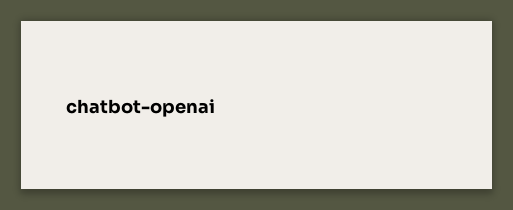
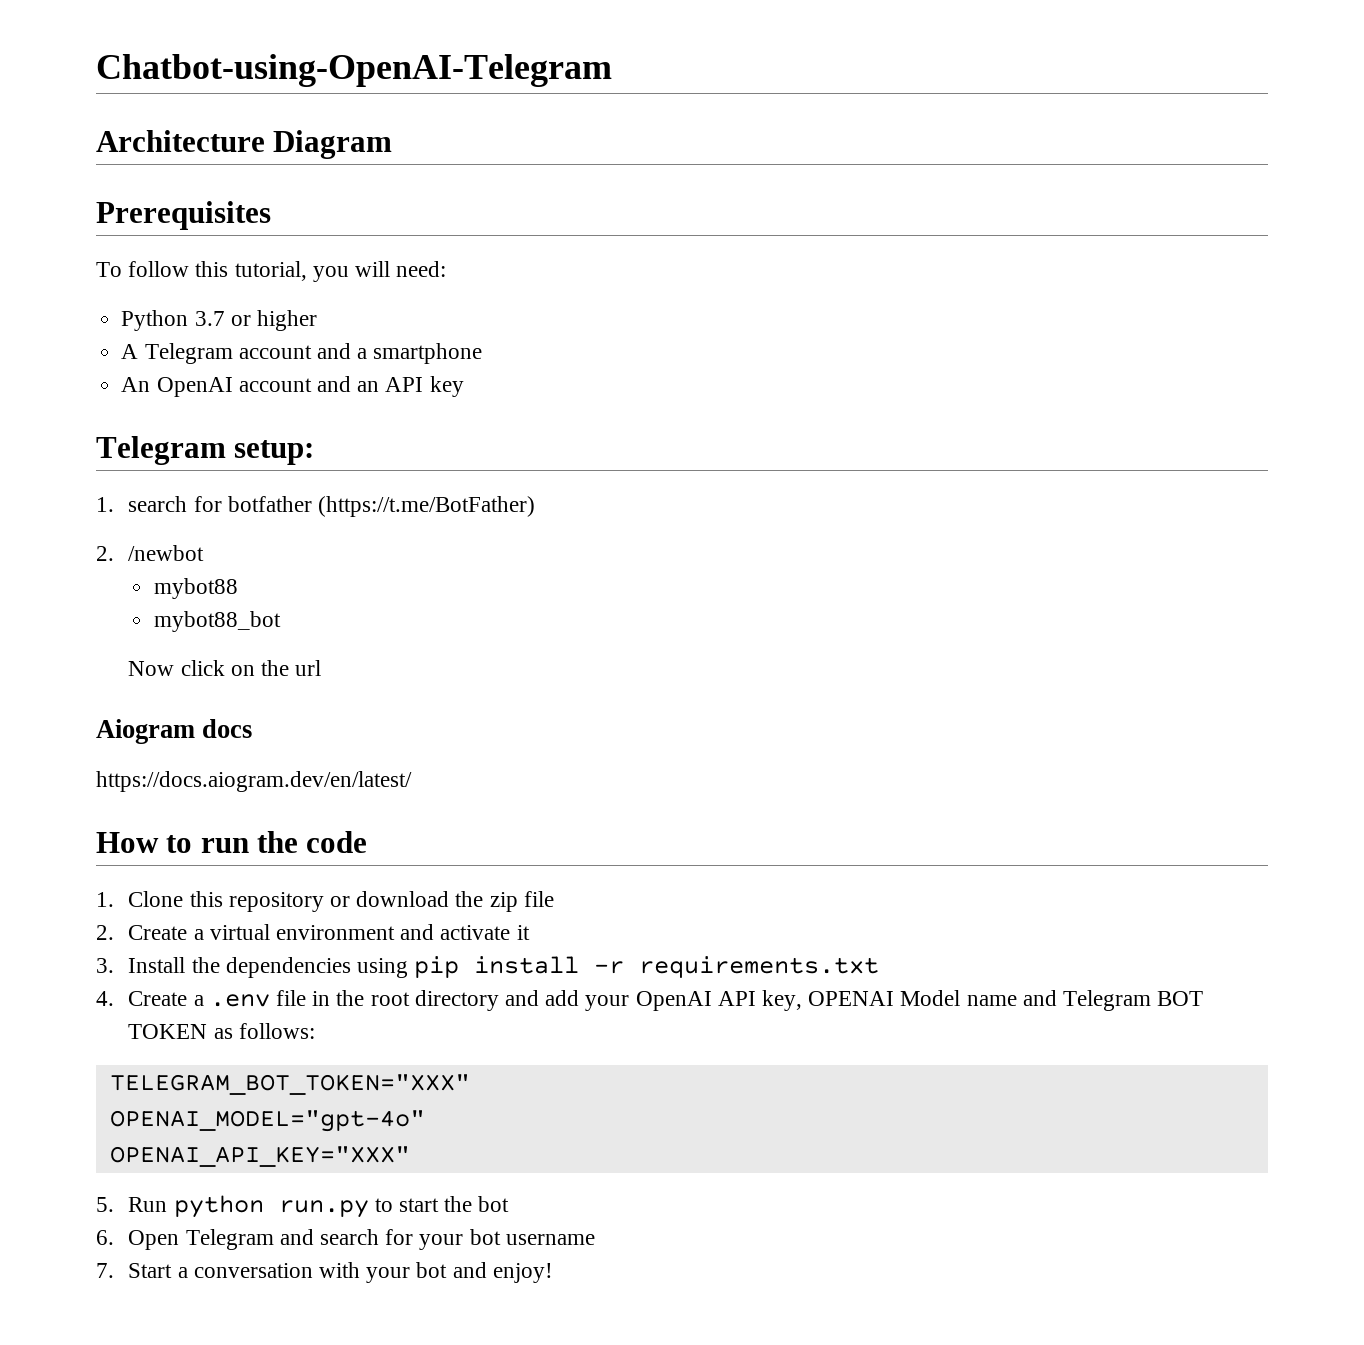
[66,99,215,117] chatbot-openai -> [96,54,612,87] [96,130,393,159] [96,201,271,230] [96,261,447,282] [121,310,317,331] [121,343,483,364] [121,376,464,397] [96,436,315,465] [96,496,535,517] [96,545,205,561] [153,578,238,599] [153,611,281,632] [128,660,322,676] [96,719,253,744] [96,771,412,792] [96,831,368,853] [96,891,554,912] [96,924,530,940] [96,956,880,978] [96,990,1204,1011] [128,1023,315,1039] [109,1074,470,1095] [109,1110,425,1132] [109,1146,410,1167] [96,1195,510,1218] [96,1229,595,1250] [96,1262,553,1283] Chatbot-using-OpenAI-Telegram // Architecture Diagram // Prerequisites // To follow this tutorial, you will need: // Python 3.7 or higher // A Telegram account and a smartphone // An OpenAI account and an API key // Telegram setup: // 1. search for botfather (https://t.me/BotFather) // 2. /newbot // mybot88 // mybot88_bot // Now click on the url // Aiogram docs // https://docs.aiogram.dev/en/latest/ // How to run the code // 1. Clone this repository or download the zip file // 2. Create a virtual environment and activate it // 3. Install the dependencies using pip install -r requirements.txt // 4. Create a .env file in the root directory and add your OpenAI API key, OPENAI Model name and Telegram BOT TOKEN as follows: // TELEGRAM_BOT_TOKEN="XXX" // OPENAI_MODEL="gpt-4o" // OPENAI_API_KEY="XXX" // 5. Run python run.py to start the bot // 6. Open Telegram and search for your bot username // 7. Start a conversation with your bot and enjoy!

